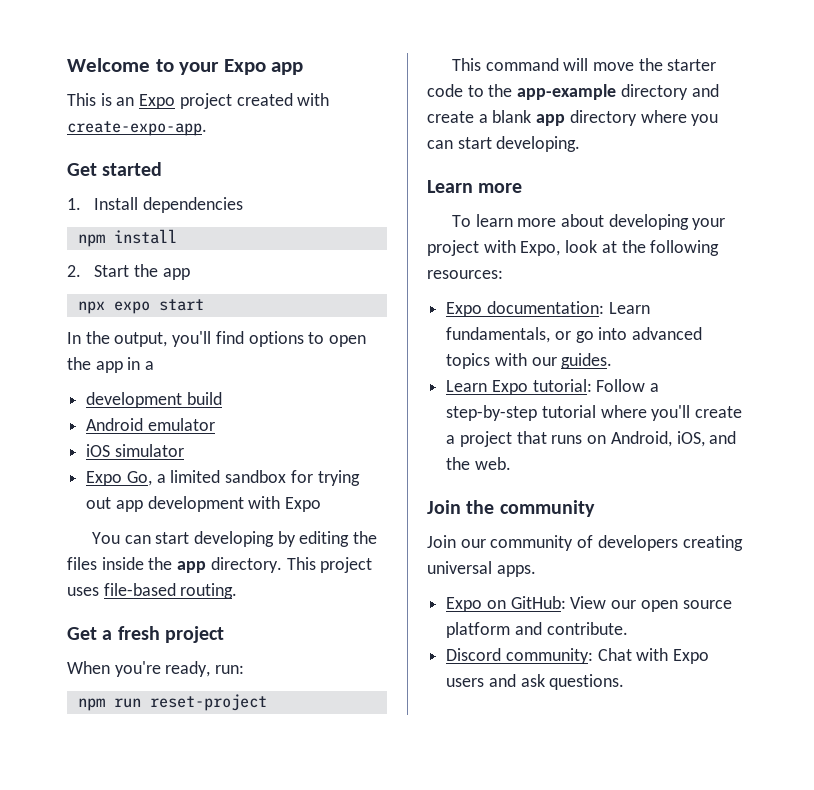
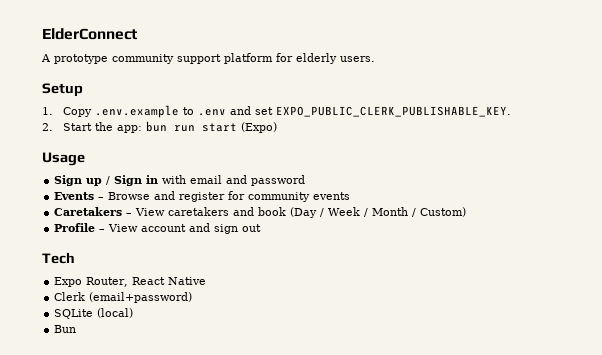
[67,58,304,75] [67,93,330,109] [67,121,207,136] [67,162,163,176] [67,197,244,213] [77,229,177,247] [67,264,190,280] [77,299,204,314] [67,331,367,347] [67,357,155,373] [86,392,222,408] [86,418,215,431] [86,444,184,457] [86,470,360,486] [86,496,322,512] [91,531,378,547] [67,557,373,573] [67,583,238,599] [67,626,224,643] [67,661,245,677] [77,694,267,711] [451,58,717,71] [427,84,719,100] [427,110,719,126] [427,136,581,152] [427,180,523,193] [451,214,726,230] [427,240,720,256] [427,270,503,279] [446,301,650,317] [446,327,703,343] [446,353,613,369] [446,379,660,395] [446,405,743,421] [446,431,737,447] [446,457,511,470] [427,500,595,517] [427,535,743,551] [427,561,536,577] [446,596,732,612] [446,622,628,638] [446,648,710,664] [446,674,625,690] Welcome to your Expo app // This is an Expo project created with create-expo-app. // Get started // 1. Install dependencies // npm install // 2. Start the app // npx expo start // In the output, you'll find options to open the app in a // development build // Android emulator // iOS simulator // Expo Go, a limited sandbox for trying out app development with Expo // You can start developing by editing the files inside the app directory. This project uses file-based routing. // Get a fresh project // When you're ready, run: // npm run reset-project // This command will move the starter code to the app-example directory and create a blank app directory where you can start developing. // Learn more // To learn more about developing your project with Expo, look at the following resources: // Expo documentation: Learn fundamentals, or go into advanced topics with our guides. // Learn Expo tutorial: Follow a step-by-step tutorial where you'll create a project that runs on Android, iOS, and the web. // Join the community // Join our community of developers creating universal apps. // Expo on GitHub: View our open source platform and contribute. // Discord community: Chat with Expo users and ask questions. -> [42,28,137,40] [41,53,375,64] [42,83,83,97] [42,105,512,118] [42,121,278,133] [42,152,85,166] [54,175,306,186] [54,191,351,202] [54,207,467,218] [54,223,262,234] [42,252,75,264] [54,277,207,287] [54,292,193,303] [54,308,134,319] [54,325,77,333] ElderConnect // A prototype community support platform for elderly users. // Setup // 1. Copy .env.example to .env and set EXPO_PUBLIC_CLERK_PUBLISHABLE_KEY. // 2. Start the app: bun run start (Expo) // Usage // Sign up / Sign in with email and password // Events – Browse and register for community events // Caretakers – View caretakers and book (Day / Week / Month / Custom) // Profile – View account and sign out // Tech // Expo Router, React Native // Clerk (email+password) // SQLite (local) // Bun

